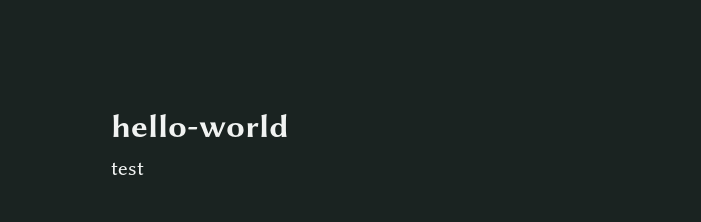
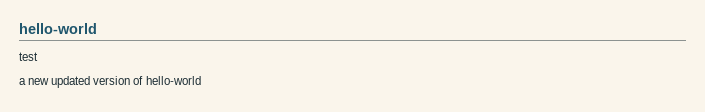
(144, 168) none -> [19,76,201,88] // a new updated version of hello-world

